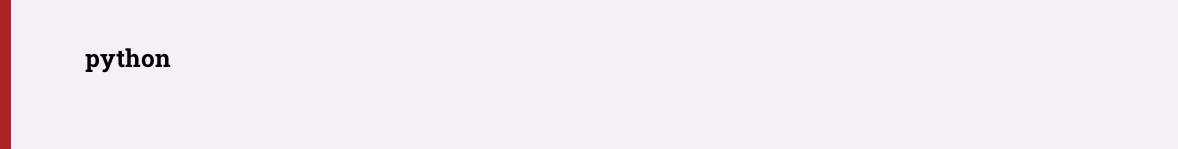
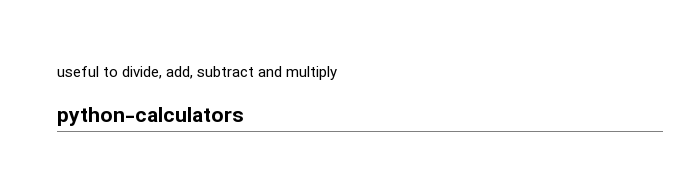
[85,48,171,73] python -> [57,66,338,80] [57,107,244,126] useful to divide, add, subtract and multiply // python-calculators

